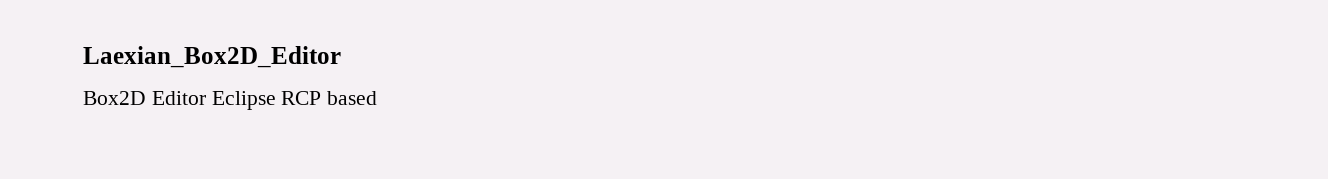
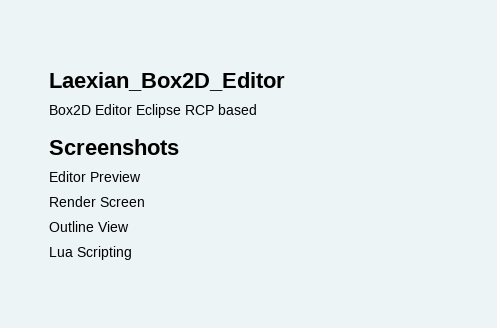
(378, 98) none -> [49,139,179,155] [49,171,141,182] [49,196,145,207] [49,221,129,232] [49,246,132,260] // Screenshots // Editor Preview // Render Screen // Outline View // Lua Scripting

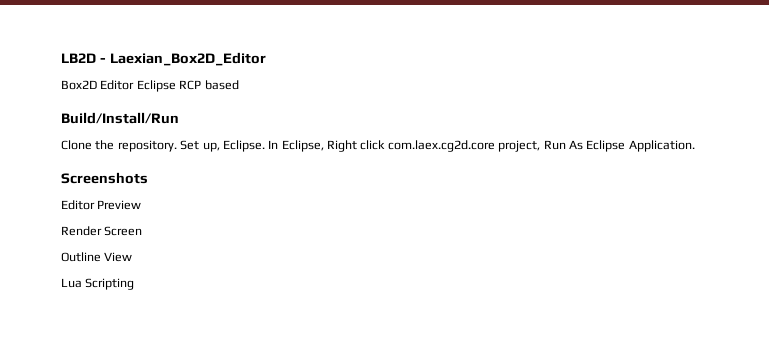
(49, 81) none -> [61,53,106,63] LB2D -
(257, 109) none -> [61,112,179,124] [61,140,695,152] // Build/Install/Run // Clone the repository. Set up, Eclipse. In Eclipse, Right click com.laex.cg2d.core project, Run As Eclipse Application.

